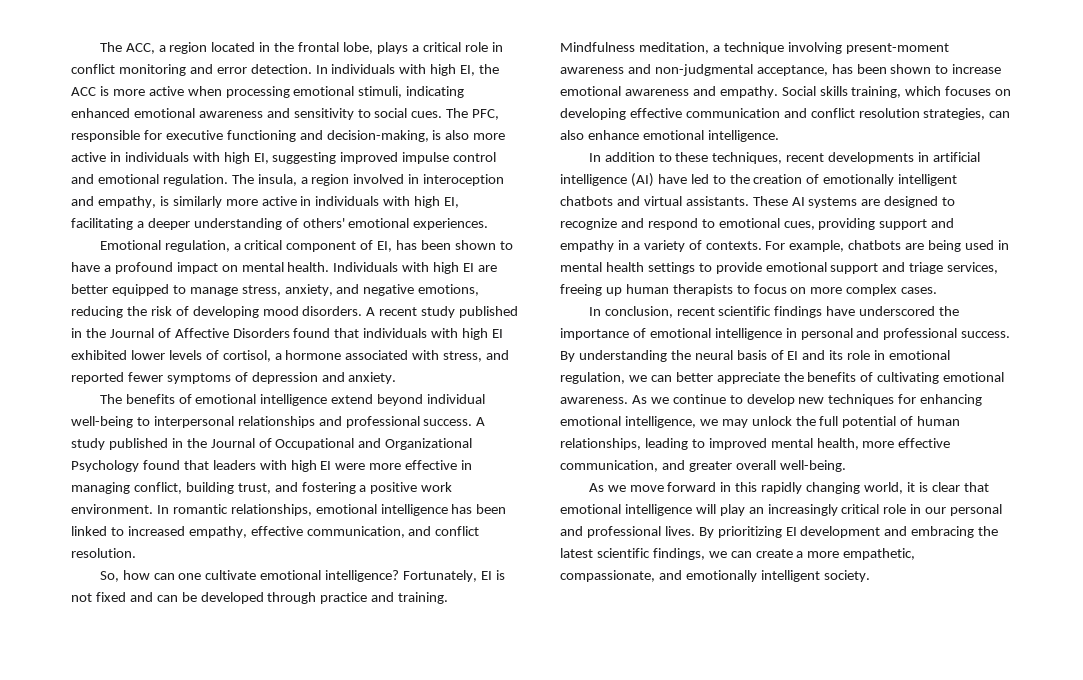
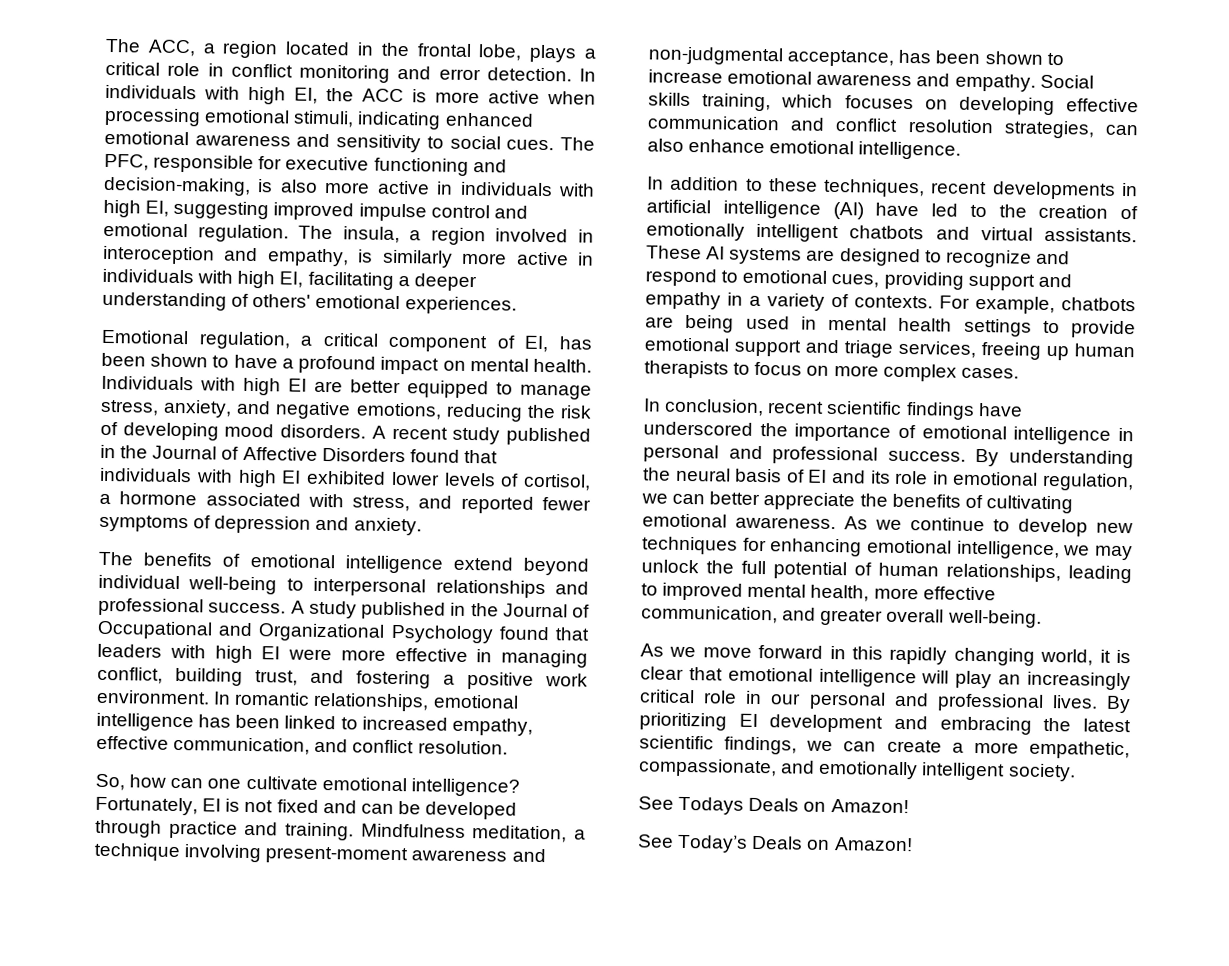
(870, 576) none -> [638,796,909,815] [637,834,913,853] // See Todays Deals on Amazon! // See Today’s Deals on Amazon!

